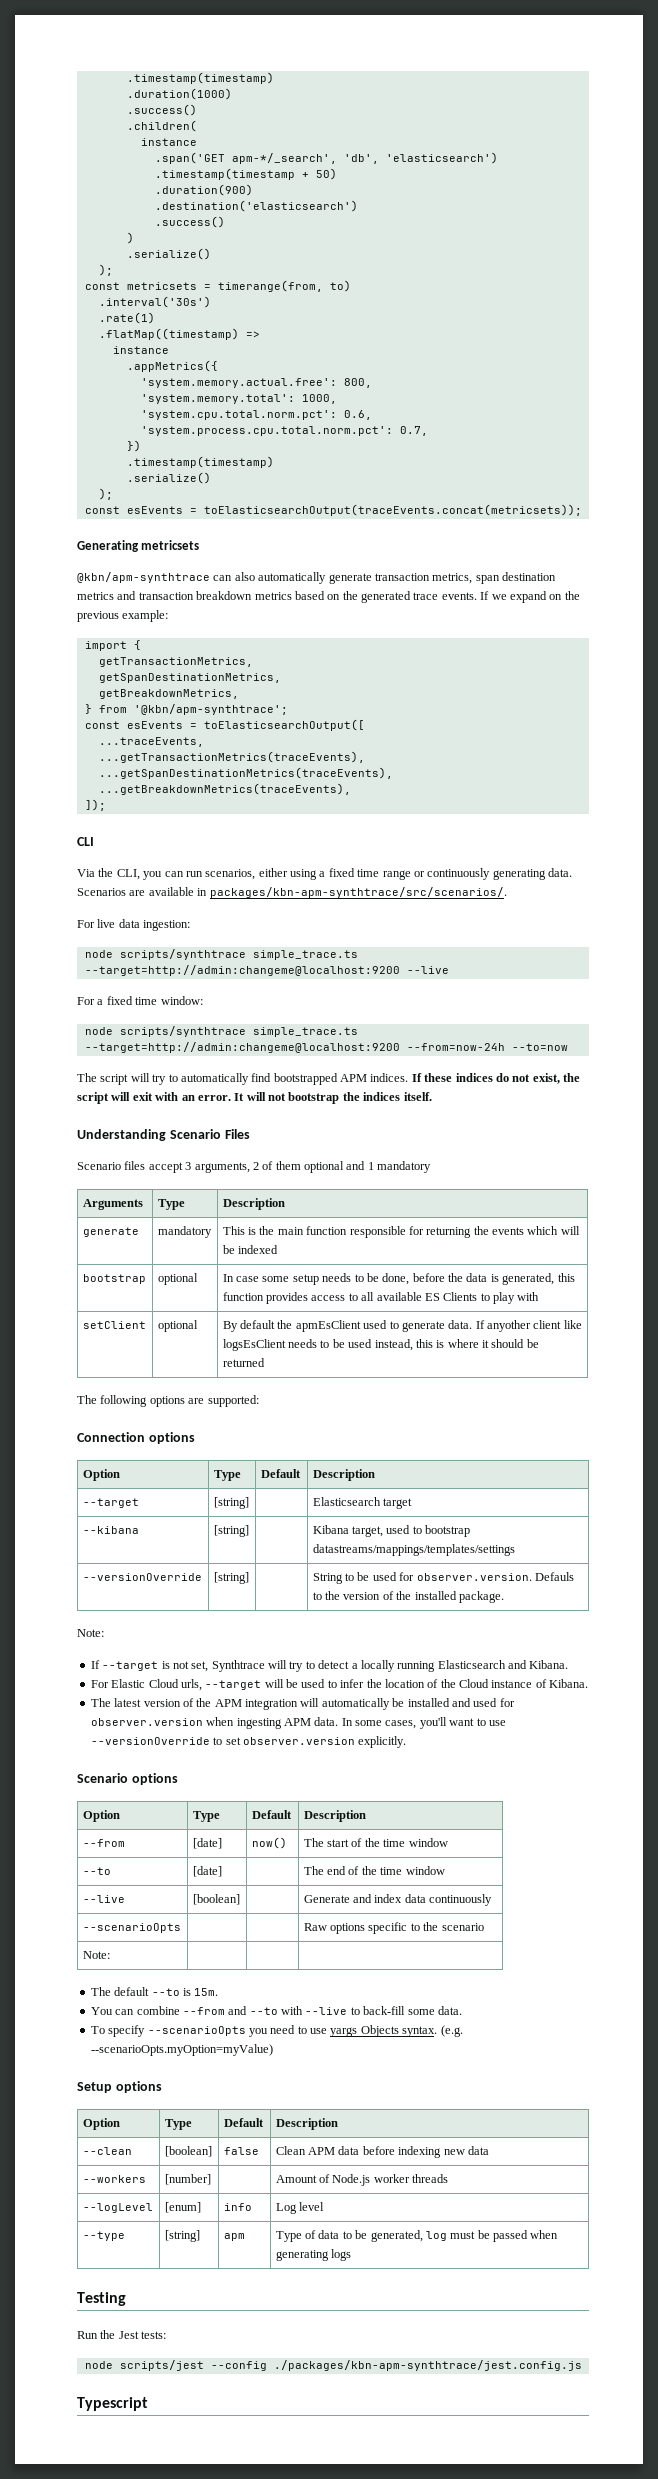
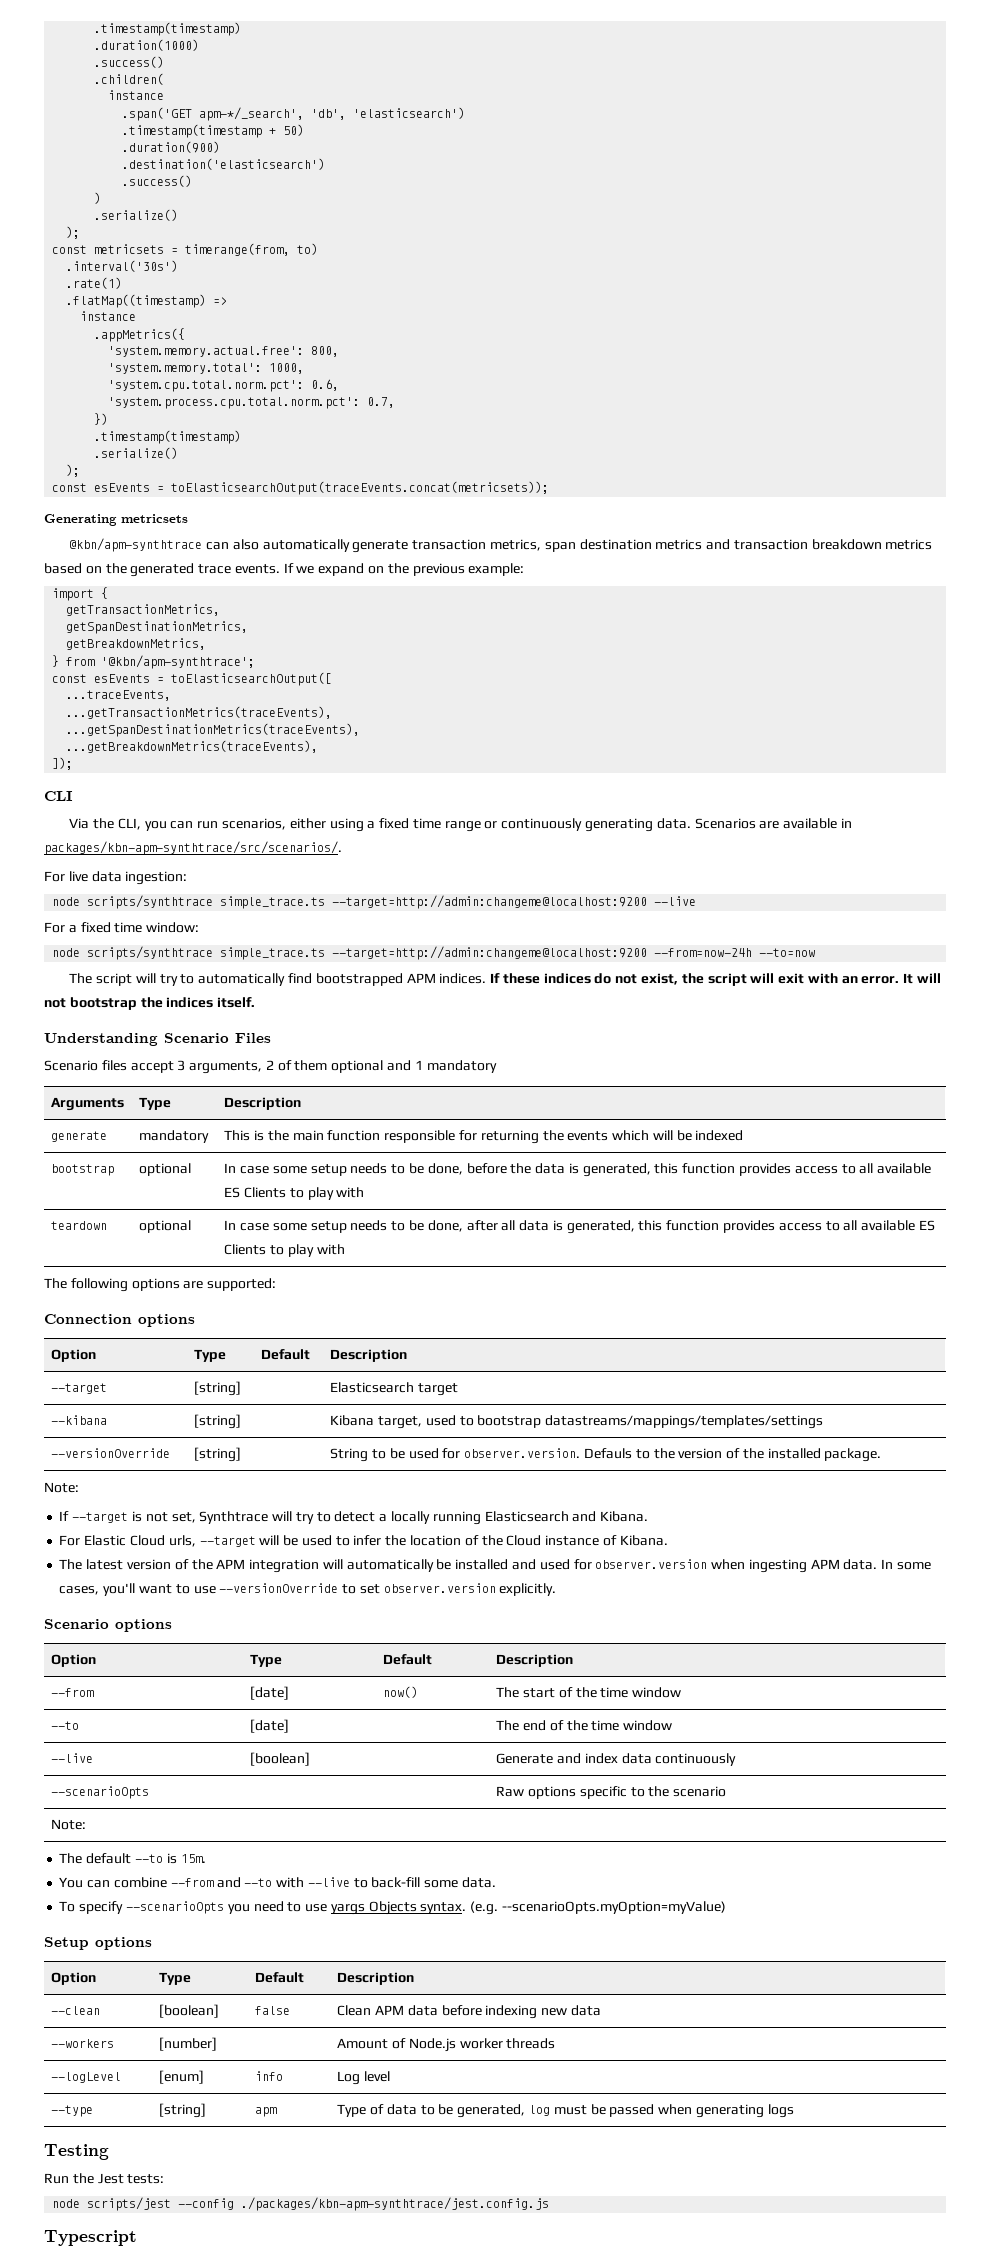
[82,1321,146,1329] [157,1320,198,1332] [222,1320,582,1332] [222,1339,539,1351] [222,1358,265,1367] setClient | optional | By default the apmEsClient used to generate data. If anyother client like logsEsClient needs to be used instead, this is where it should be returned -> [51,1221,108,1230] [139,1220,192,1233] [224,1220,935,1234] [224,1244,345,1257] teardown | optional | In case some setup needs to be done, after all data is generated, this function provides access to all available ES Clients to play with

